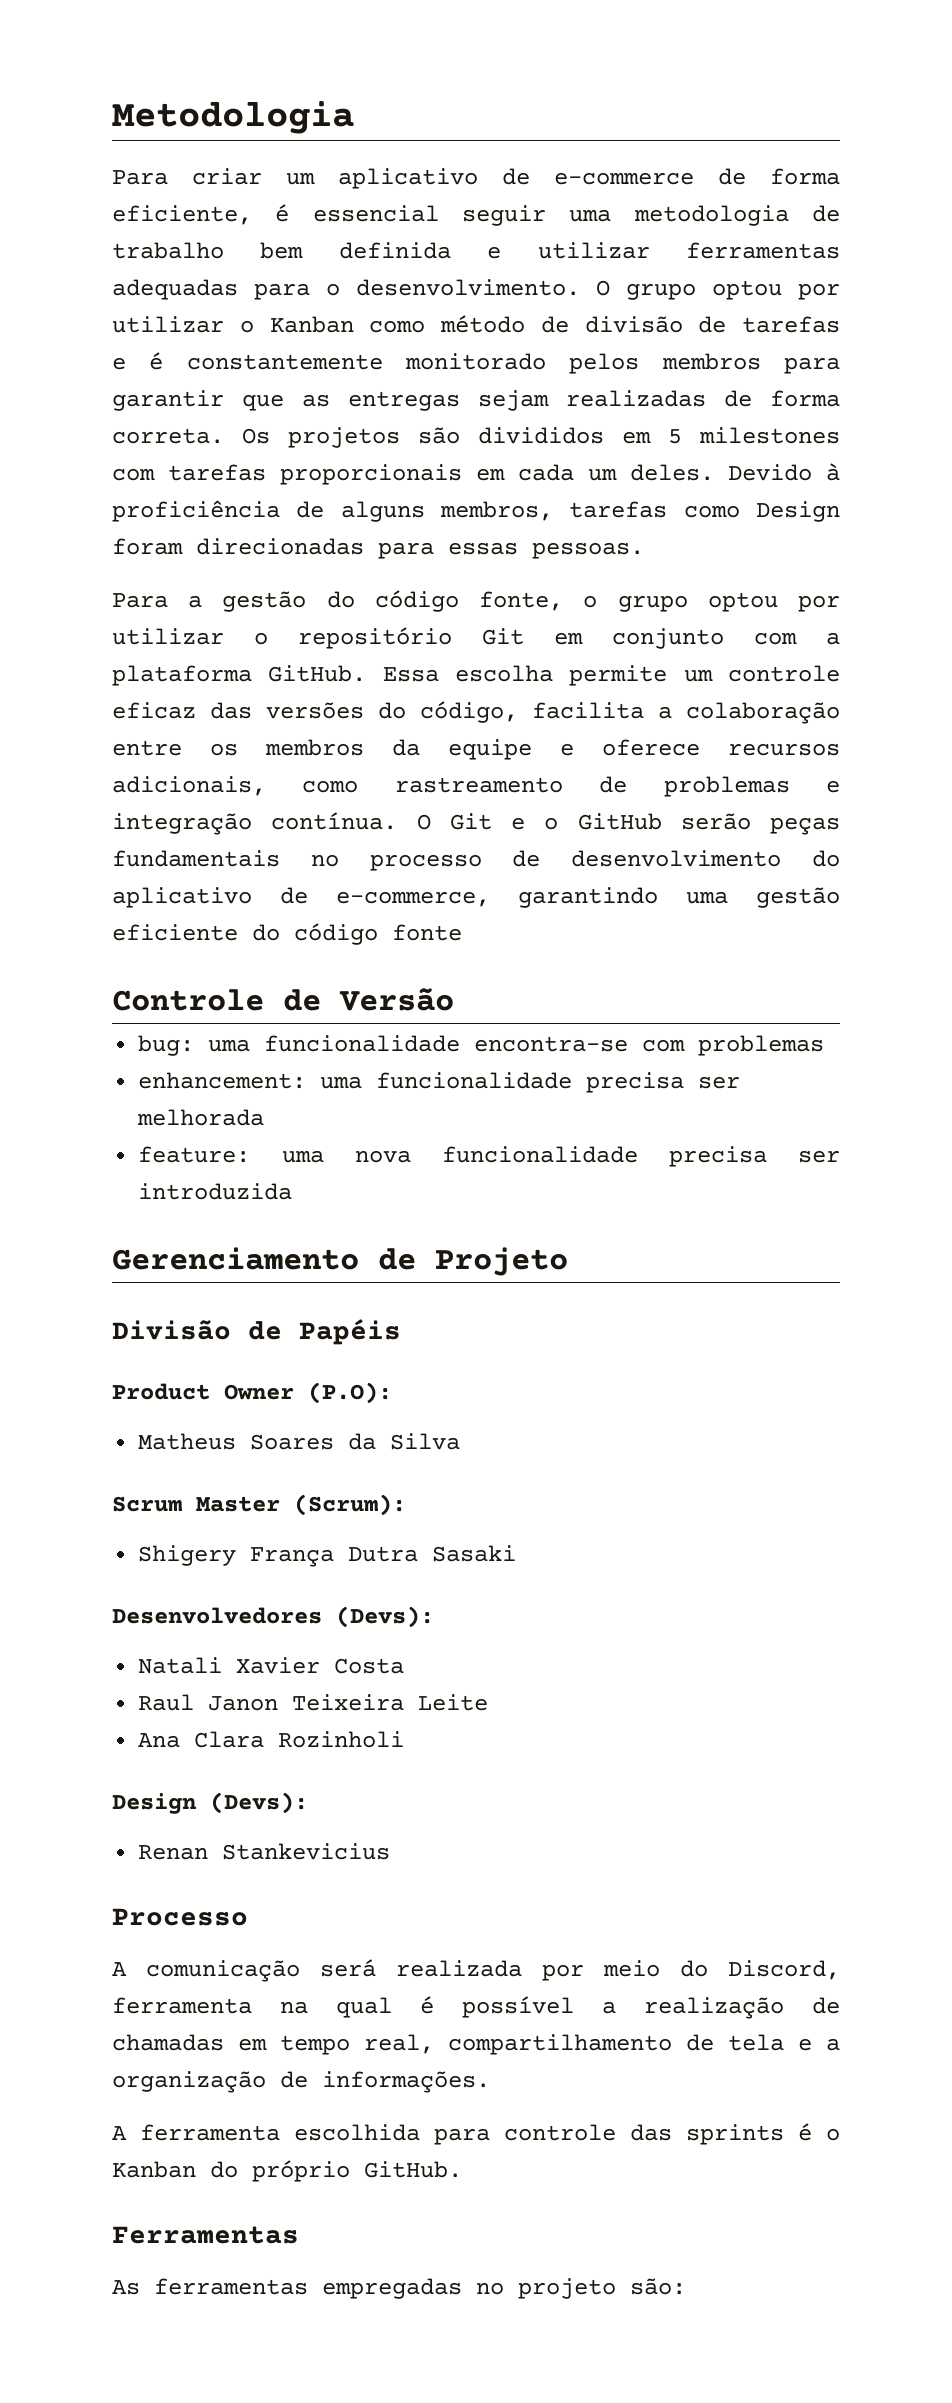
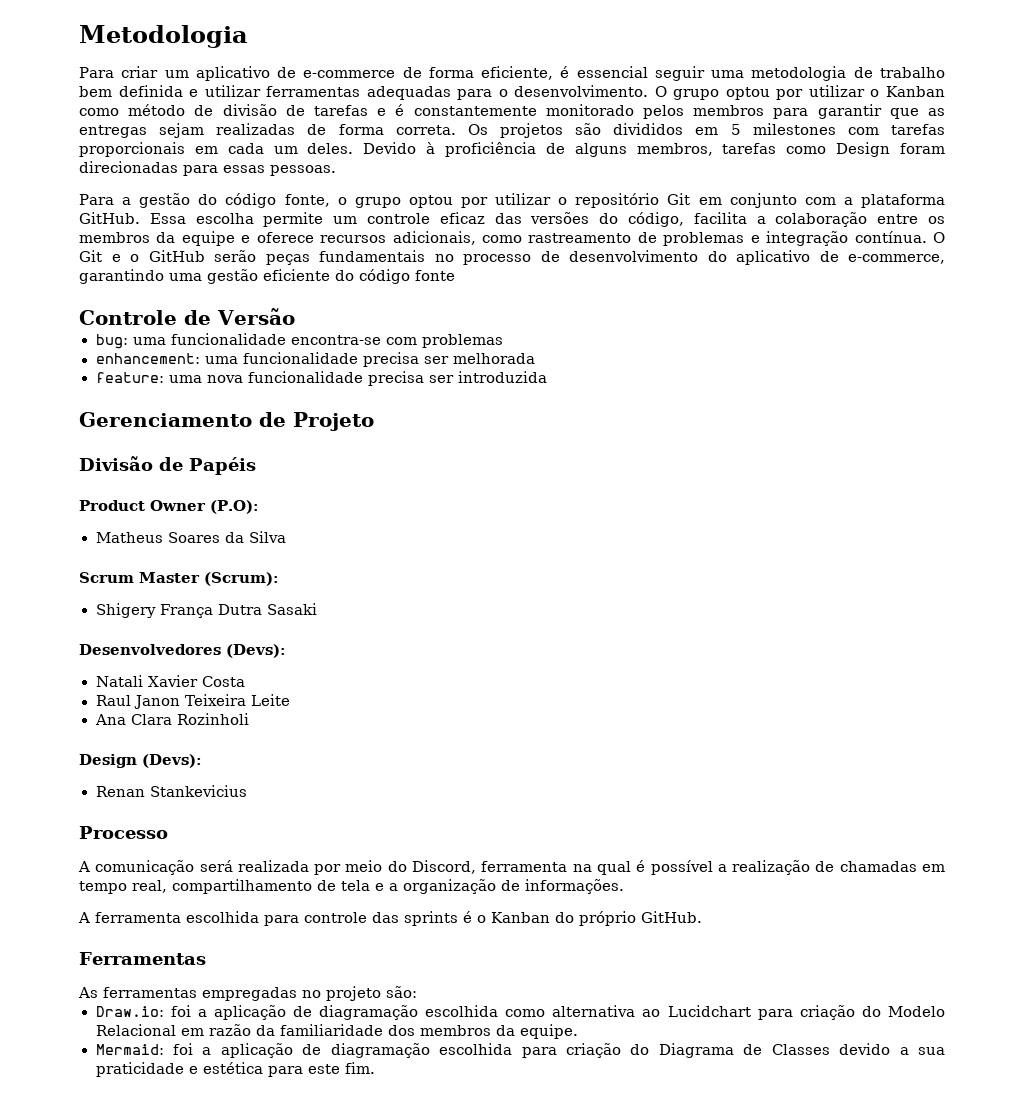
(686, 2286) none -> [95,1005,946,1020] [95,1024,578,1039] [95,1043,945,1058] [95,1062,375,1077] // Draw.io: foi a aplicação de diagramação escolhida como alternativa ao Lucidchart para criação do Modelo Relacional em razão da familiaridade dos membros da equipe. // Mermaid: foi a aplicação de diagramação escolhida para criação do Diagrama de Classes devido a sua praticidade e estética para este fim.

